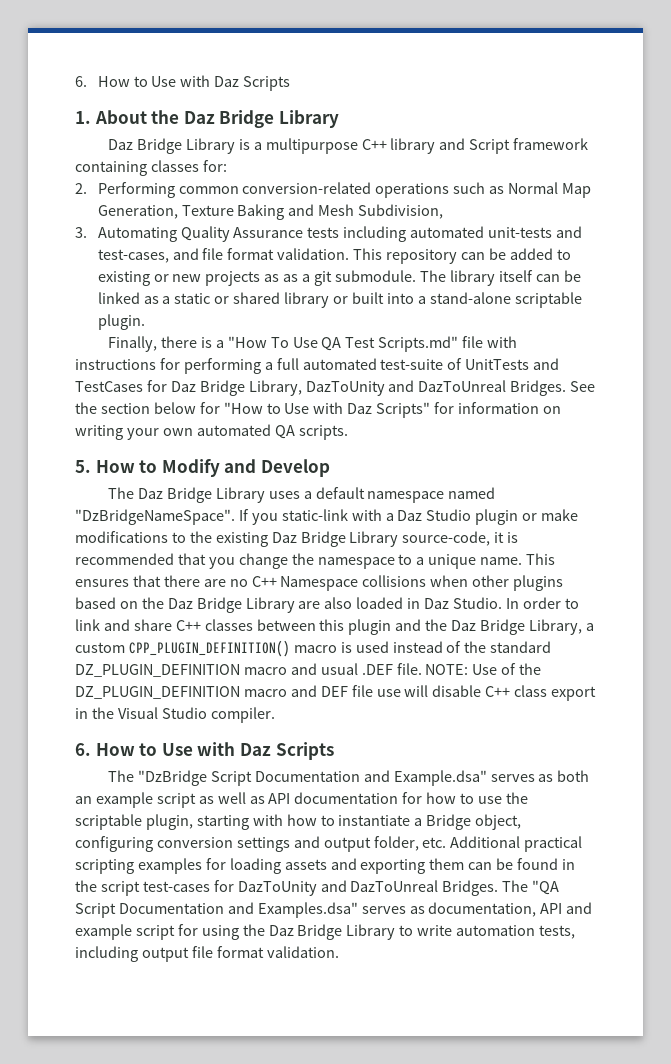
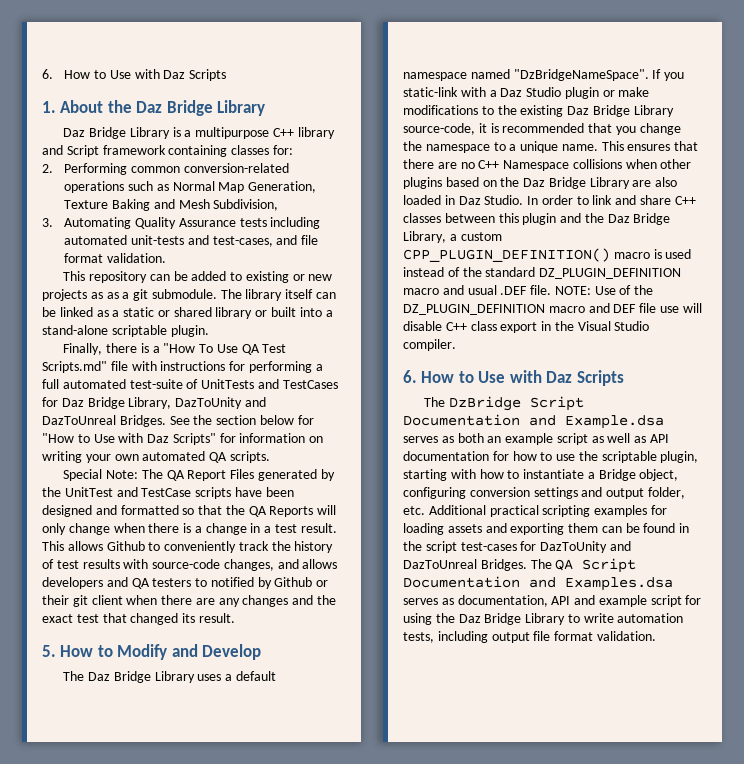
(350, 254) none -> (167, 258) //
(348, 432) none -> [63,469,335,481] [42,487,294,499] [42,505,337,517] [42,523,337,535] [42,541,334,553] [42,559,338,571] [42,577,329,589] [42,595,337,607] [42,613,235,625] // Special Note: The QA Report Files generated by the UnitTest and TestCase scripts have been designed and formatted so that the QA Reports will only change when there is a change in a test result. This allows Github to conveniently track the history of test results with source-code changes, and allows developers and QA testers to notified by Github or their git client when there are any changes and the exact test that changed its result.
[137,770,487,786] "DzBridge Script Documentation and Example.dsa" -> [449,396,585,411] [403,414,664,429] DzBridge Script Documentation and Example.dsa
[532,880,560,895] [75,902,358,918] "QA Script Documentation and Examples.dsa" -> [555,558,637,573] [403,576,673,591] QA Script Documentation and Examples.dsa

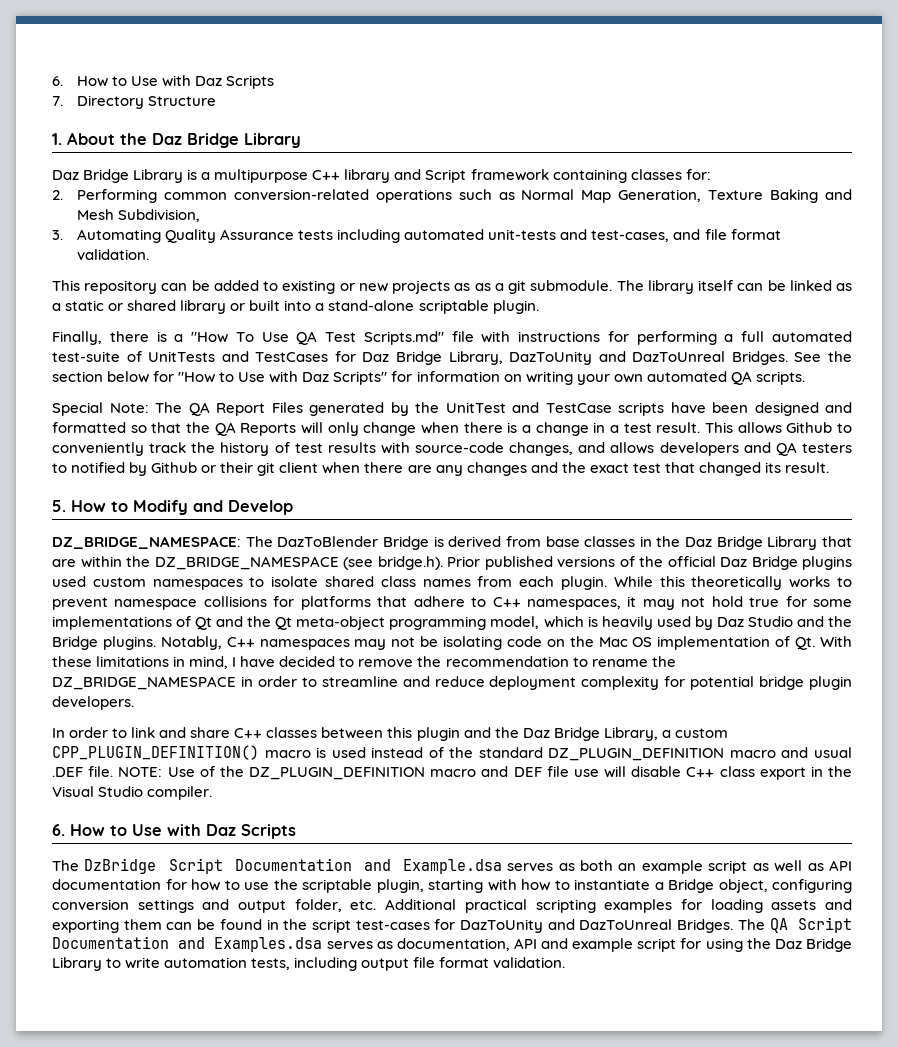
[42,69,227,81] 6. How to Use with Daz Scripts -> [52,75,275,89] [52,95,217,109] 6. How to Use with Daz Scripts // 7. Directory Structure
[63,671,276,683] [403,69,685,81] [403,87,650,99] [403,105,674,117] [403,123,681,135] [403,141,699,153] [403,159,692,171] [403,177,678,189] [403,195,524,205] The Daz Bridge Library uses a default namespace named "DzBridgeNameSpace". If you static-link with a Daz Studio plugin or make modifications to the existing Daz Bridge Library source-code, it is recommended that you change the namespace to a unique name. This ensures that there are no C++ Namespace collisions when other plugins based on the Daz Bridge Library are also loaded in Daz Studio. -> [52,536,852,550] [52,556,852,570] [52,576,852,590] [52,596,852,610] [52,616,852,630] [52,636,852,650] [52,656,676,669] [52,676,852,690] [52,696,134,710] DZ_BRIDGE_NAMESPACE: The DazToBlender Bridge is derived from base classes in the Daz Bridge Library that are within the DZ_BRIDGE_NAMESPACE (see bridge.h). Prior published versions of the official Daz Bridge plugins used custom namespaces to isolate shared class names from each plugin. While this theoretically works to prevent namespace collisions for platforms that adhere to C++ namespaces, it may not hold true for some implementations of Qt and the Qt meta-object programming model, which is heavily used by Daz Studio and the Bridge plugins. Notably, C++ namespaces may not be isolating code on the Mac OS implementation of Qt. With these limitations in mind, I have decided to remove the recommendation to rename the DZ_BRIDGE_NAMESPACE in order to streamline and reduce deployment complexity for potential bridge plugin developers. //

